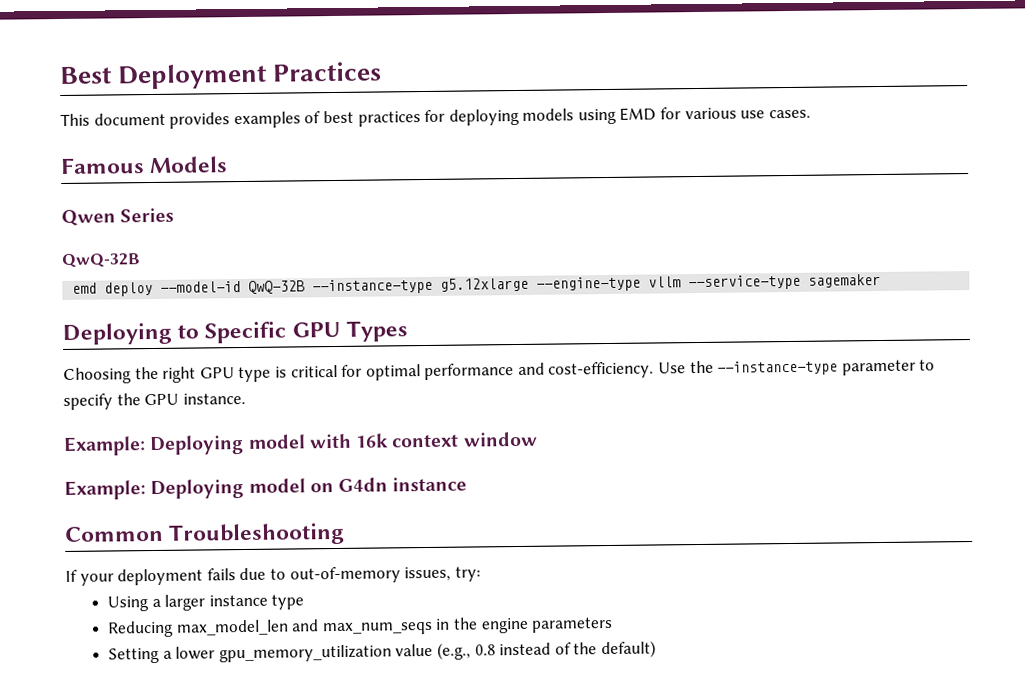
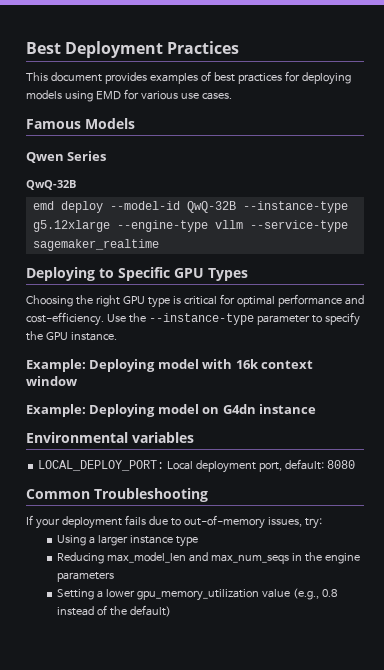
[808,273,882,288] sagemaker -> [32,239,159,251] sagemaker_realtime
(468, 484) none -> [26,432,194,443] [38,459,355,473] // Environmental variables // LOCAL_DEPLOY_PORT: Local deployment port, default: 8080

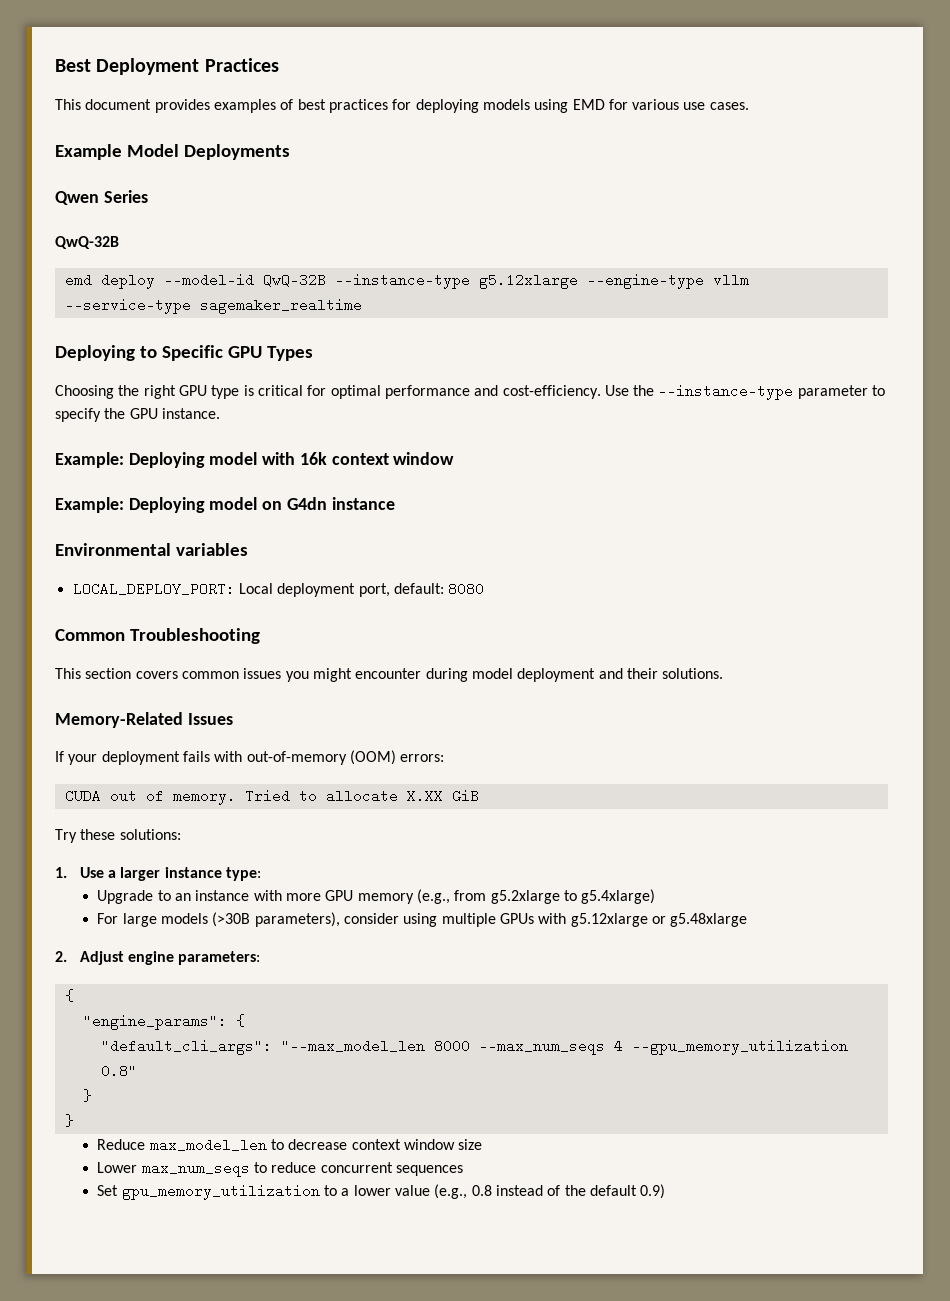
[26,118,135,129] Famous Models -> [55,144,290,160] Example Model Deployments
[26,515,322,529] [56,535,198,547] [56,552,360,564] [56,572,114,582] [56,589,94,600] If your deployment fails due to out-of-memory issues, try: // Using a larger instance type // Reducing max_model_len and max_num_seqs in the engine parameters // Setting -> [55,668,724,682] [55,712,233,728] [55,750,445,765] [64,789,479,805] [55,829,181,843] [55,867,262,881] [97,889,656,904] [97,912,748,927] [55,951,261,965] [64,989,74,1002] [82,1014,245,1030] [100,1039,848,1055] [100,1064,137,1078] [82,1089,92,1102] [64,1114,74,1127] [97,1138,483,1152] [97,1161,463,1177] [97,1184,338,1200] This section covers common issues you might encounter during model deployment and their solutions. // Memory-Related Issues // If your deployment fails with out-of-memory (OOM) errors: // CUDA out of memory. Tried to allocate X.XX GiB // Try these solutions: // 1. Use a larger instance type: // Upgrade to an instance with more GPU memory (e.g., from g5.2xlarge to g5.4xlarge) // For large models (>30B parameters), consider using multiple GPUs with g5.12xlarge or g5.48xlarge // 2. Adjust engine parameters: // { // "engine_params": { // "default_cli_args": "--max_model_len 8000 --max_num_seqs 4 --gpu_memory_utilization 0.8" // } // } // Reduce max_model_len to decrease context window size // Lower max_num_seqs to reduce concurrent sequences // Set gpu_memory_utilization to
[136,589,259,601] gpu_memory_utilization -> (391, 1190) none
[129,605,171,617] default) -> [589,1184,666,1199] default 0.9)

